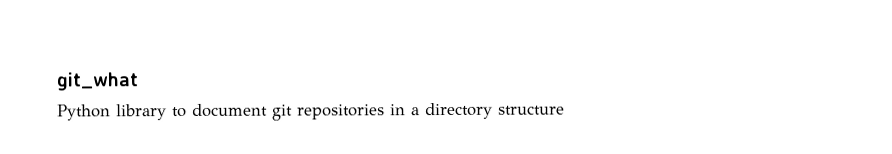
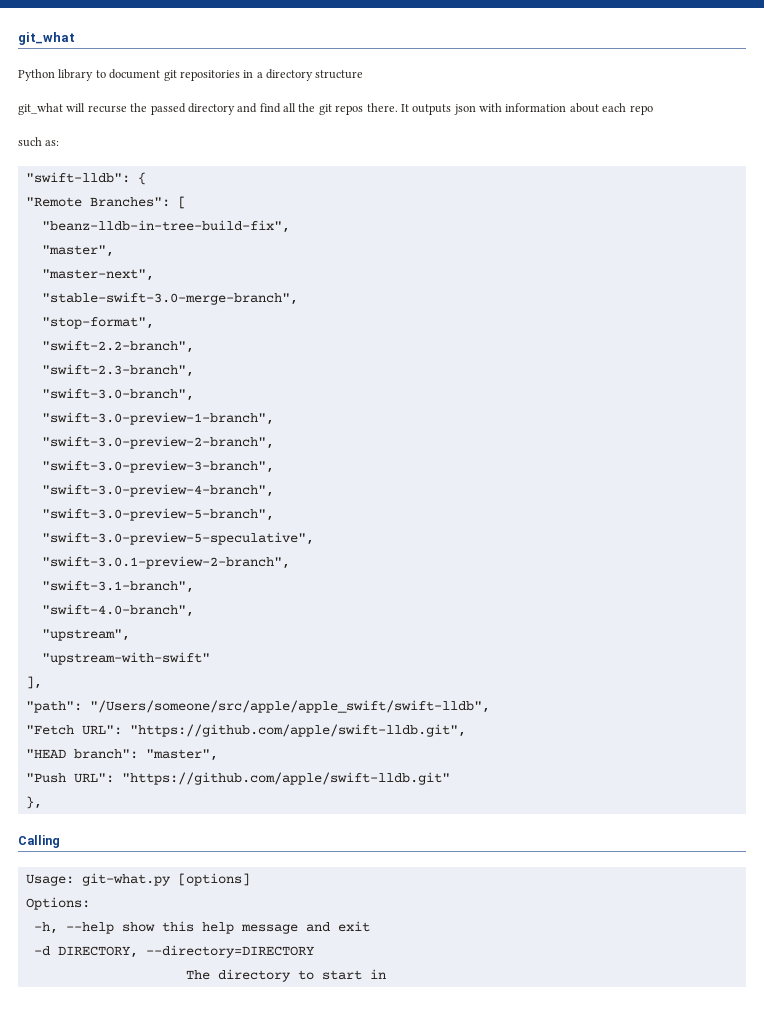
(565, 110) none -> [18,103,653,115] [18,137,60,147] [25,172,146,185] [25,196,186,209] [41,220,290,233] [41,245,114,257] [41,269,154,281] [41,292,298,305] [41,317,154,329] [41,340,194,353] [41,364,194,377] [41,388,194,401] [41,412,274,425] [41,436,274,449] [41,460,274,473] [41,484,274,497] [41,508,274,521] [41,532,314,545] [41,556,290,569] [41,580,194,593] [41,604,194,617] [41,629,130,641] [41,652,210,665] [25,676,42,689] [25,700,490,713] [25,724,466,737] [25,749,218,761] [25,772,450,785] [25,796,42,809] [18,835,60,848] [25,873,250,886] [25,897,90,910] [33,921,370,934] [33,945,314,958] [185,969,386,982] // git_what will recurse the passed directory and find all the git repos there. It outputs json with information about each repo // such as: // "swift-lldb": { // "Remote Branches": [ // "beanz-lldb-in-tree-build-fix", // "master", // "master-next", // "stable-swift-3.0-merge-branch", // "stop-format", // "swift-2.2-branch", // "swift-2.3-branch", // "swift-3.0-branch", // "swift-3.0-preview-1-branch", // "swift-3.0-preview-2-branch", // "swift-3.0-preview-3-branch", // "swift-3.0-preview-4-branch", // "swift-3.0-preview-5-branch", // "swift-3.0-preview-5-speculative", // "swift-3.0.1-preview-2-branch", // "swift-3.1-branch", // "swift-4.0-branch", // "upstream", // "upstream-with-swift" // ], // "path": "/Users/someone/src/apple/apple_swift/swift-lldb", // "Fetch URL": "https://github.com/apple/swift-lldb.git", // "HEAD branch": "master", // "Push URL": "https://github.com/apple/swift-lldb.git" // }, // Calling // Usage: git-what.py [options] // Options: // -h, --help show this help message and exit // -d DIRECTORY, --directory=DIRECTORY // The directory to start in

